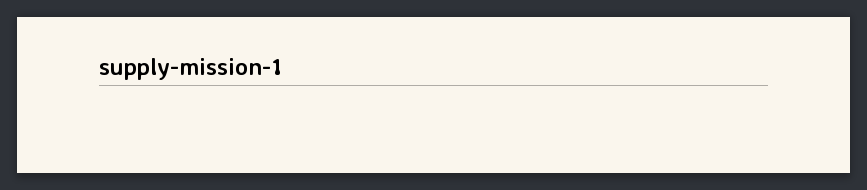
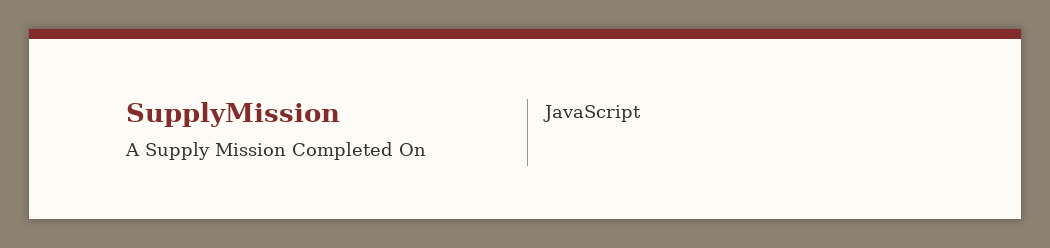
[99,58,282,80] supply-mission-1 -> [126,102,340,127] [125,142,426,160] [543,105,641,122] SupplyMission // A Supply Mission Completed On JavaScript

